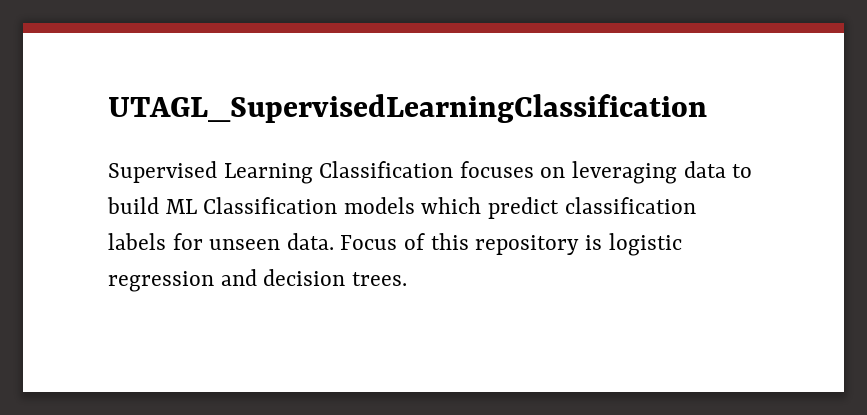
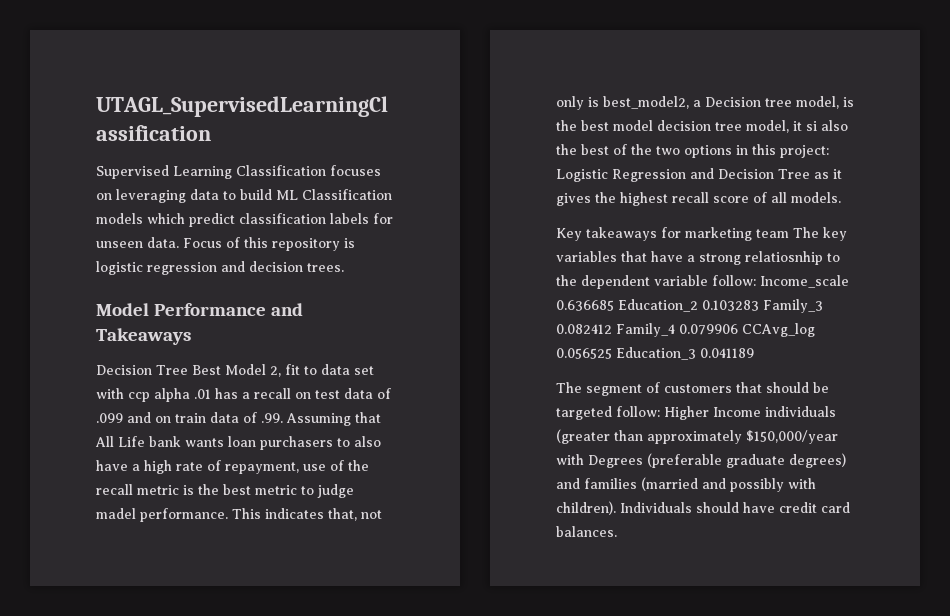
(407, 279) none -> [96,303,304,316] [96,328,191,345] [96,364,374,377] [96,388,391,402] [96,412,381,426] [95,436,381,450] [96,460,369,474] [96,484,354,498] [96,508,382,522] [556,96,854,110] [556,120,848,133] [556,144,829,158] [556,168,842,182] [556,192,841,206] [556,227,847,241] [556,251,840,265] [556,275,849,289] [556,299,823,313] [556,323,815,337] [556,347,754,360] [556,382,829,396] [556,406,836,420] [556,429,838,444] [556,453,846,468] [556,477,816,492] [556,501,850,515] [556,526,617,537] // Model Performance and Takeaways // Decision Tree Best Model 2, fit to data set with ccp alpha .01 has a recall on test data of .099 and on train data of .99. Assuming that All Life bank wants loan purchasers to also have a high rate of repayment, use of the recall metric is the best metric to judge madel performance. This indicates that, not only is best_model2, a Decision tree model, is the best model decision tree model, it si also the best of the two options in this project: Logistic Regression and Decision Tree as it gives the highest recall score of all models. // Key takeaways for marketing team The key variables that have a strong relatiosnhip to the dependent variable follow: Income_scale 0.636685 Education_2 0.103283 Family_3 0.082412 Family_4 0.079906 CCAvg_log 0.056525 Education_3 0.041189 // The segment of customers that should be targeted follow: Higher Income individuals (greater than approximately $150,000/year with Degrees (preferable graduate degrees) and families (married and possibly with children). Individuals should have credit card balances.

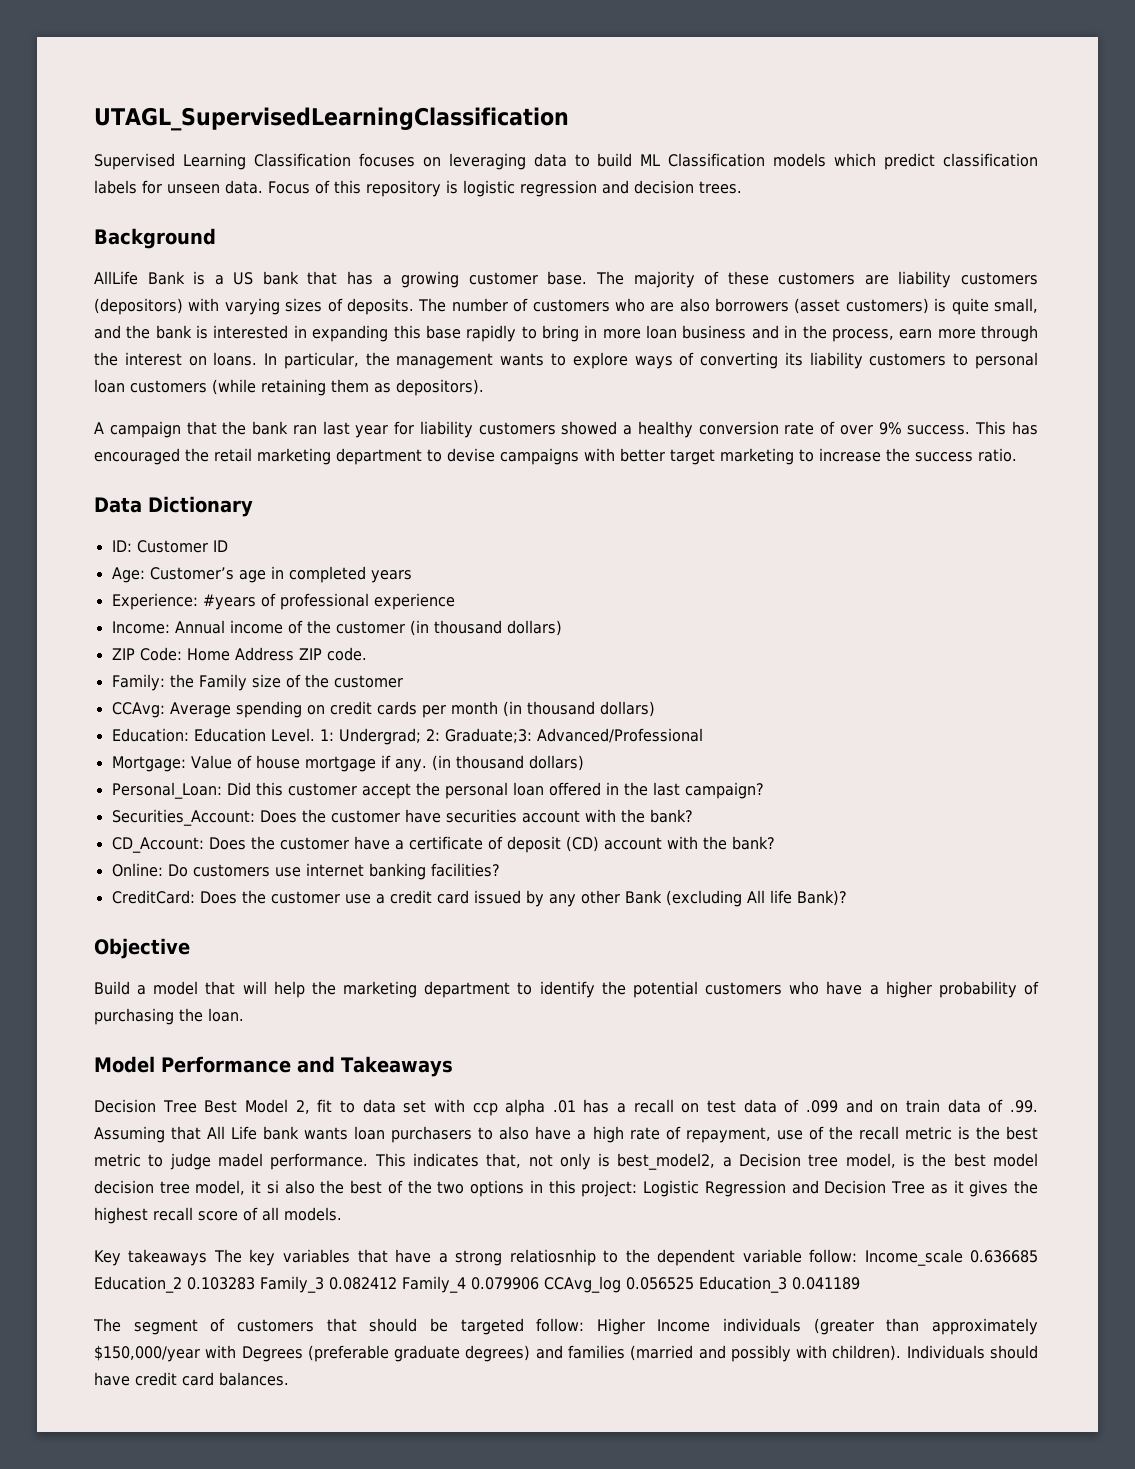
(344, 267) none -> [94,228,216,249] [94,271,1038,288] [94,298,1039,315] [94,325,1038,342] [94,352,1039,369] [94,379,484,396] [94,421,1039,438] [94,448,1017,465] [94,496,253,517] [111,540,228,553] [111,566,412,583] [111,593,455,610] [111,620,562,636] [111,647,367,661] [111,674,403,691] [111,701,655,718] [111,728,703,745] [111,755,584,772] [111,782,764,799] [111,809,693,826] [111,836,775,853] [111,863,500,880] [111,890,847,907] [94,938,190,959] [94,981,1039,998] [94,1008,244,1025] // Background // AllLife Bank is a US bank that has a growing customer base. The majority of these customers are liability customers (depositors) with varying sizes of deposits. The number of customers who are also borrowers (asset customers) is quite small, and the bank is interested in expanding this base rapidly to bring in more loan business and in the process, earn more through the interest on loans. In particular, the management wants to explore ways of converting its liability customers to personal loan customers (while retaining them as depositors). // A campaign that the bank ran last year for liability customers showed a healthy conversion rate of over 9% success. This has encouraged the retail marketing department to devise campaigns with better target marketing to increase the success ratio. // Data Dictionary // ID: Customer ID // Age: Customer’s age in completed years // Experience: #years of professional experience // Income: Annual income of the customer (in thousand dollars) // ZIP Code: Home Address ZIP code. // Family: the Family size of the customer // CCAvg: Average spending on credit cards per month (in thousand dollars) // Education: Education Level. 1: Undergrad; 2: Graduate;3: Advanced/Professional // Mortgage: Value of house mortgage if any. (in thousand dollars) // Personal_Loan: Did this customer accept the personal loan offered in the last campaign? // Securities_Account: Does the customer have securities account with the bank? // CD_Account: Does the customer have a certificate of deposit (CD) account with the bank? // Online: Do customers use internet banking facilities? // CreditCard: Does the customer use a credit card issued by any other Bank (excluding All life Bank)? // Objective // Build a model that will help the marketing department to identify the potential customers who have a higher probability of purchasing the loan.
[661,227,789,241] for marketing team -> (208, 1257) none

